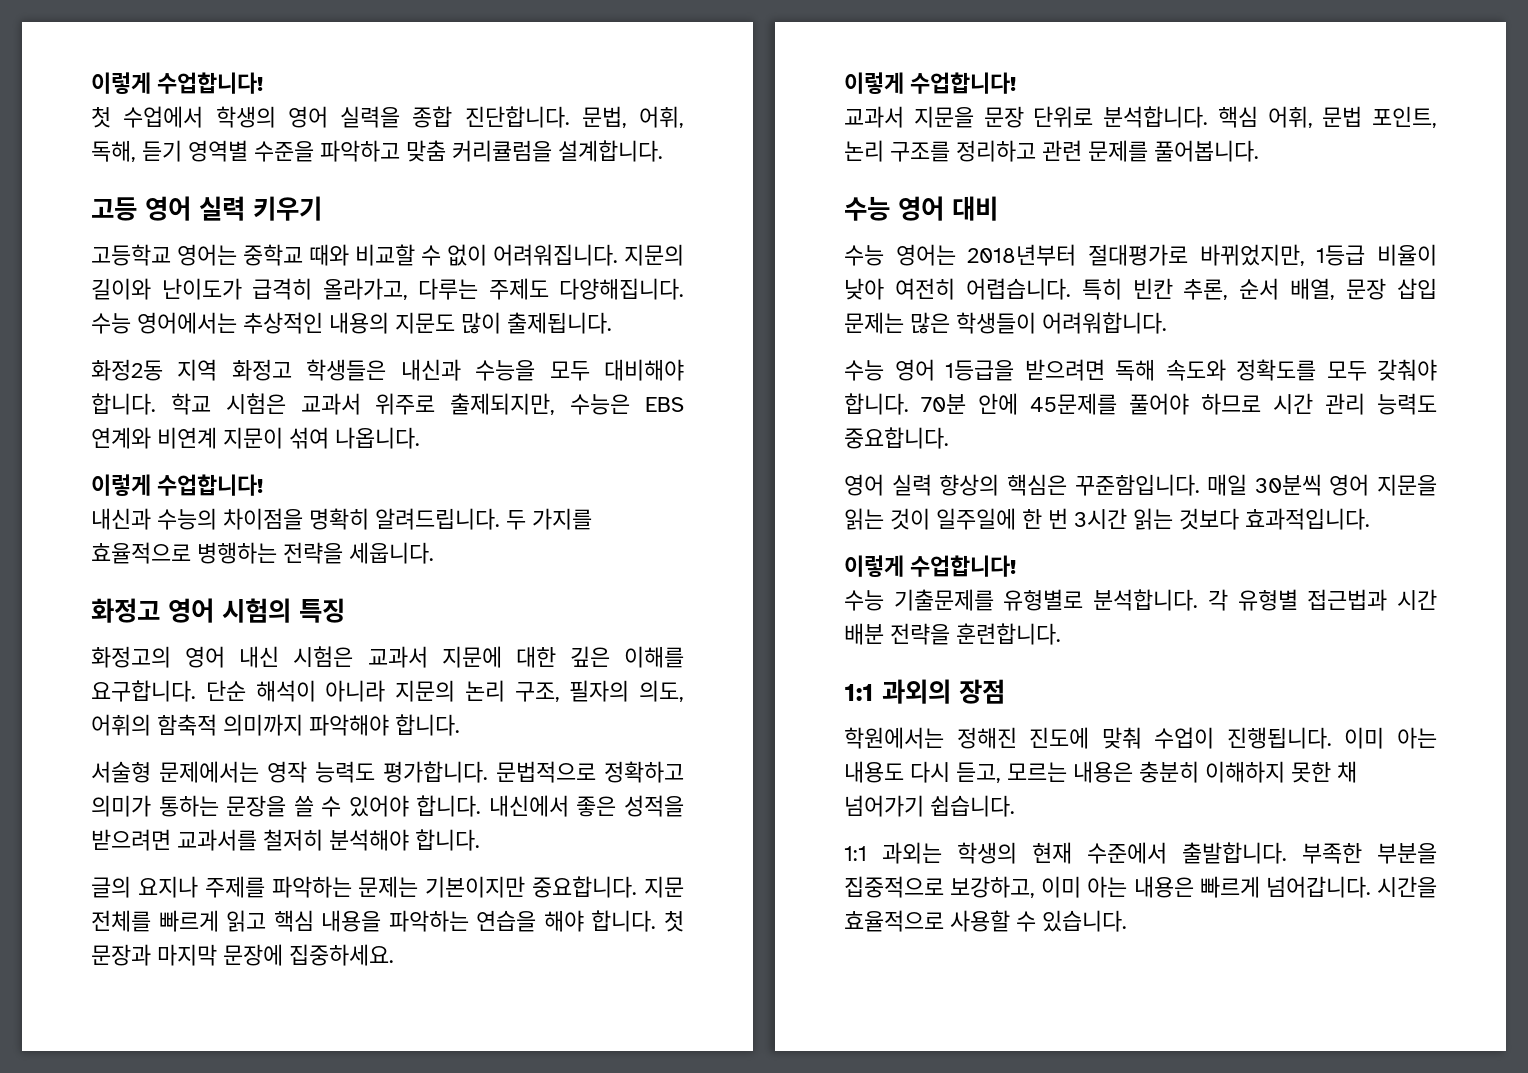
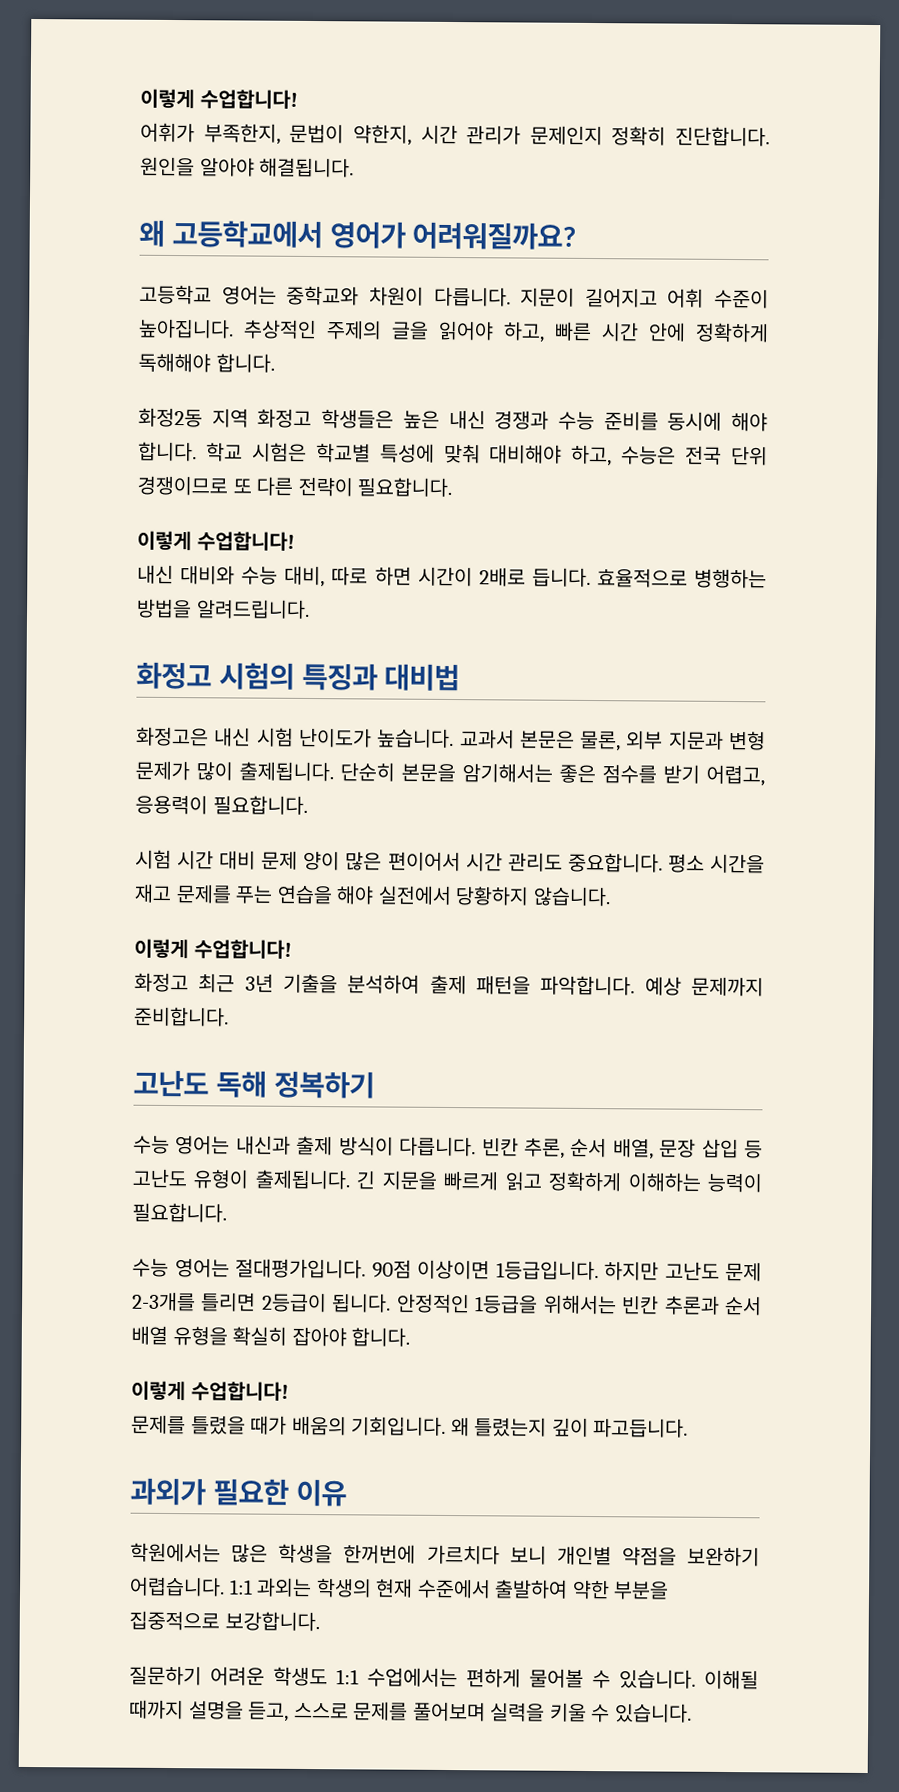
[91,72,263,94] [91,106,684,128] [91,140,663,162] [91,196,322,221] [91,244,684,266] [91,278,684,300] [91,312,612,334] [91,359,684,381] [91,393,684,415] [91,427,420,449] [91,474,263,496] [91,508,592,530] [91,542,434,564] [91,598,345,623] [91,646,684,668] [91,680,684,702] [91,714,460,736] [91,761,684,783] [91,795,684,817] [91,829,480,851] [91,876,684,898] [91,910,684,932] [91,944,394,966] [844,72,1016,94] [844,106,1437,128] [844,140,1259,162] [844,196,998,221] [844,244,1437,266] [844,278,1122,300] 이렇게 수업합니다! // 첫 수업에서 학생의 영어 실력을 종합 진단합니다. 문법, 어휘, 독해, 듣기 영역별 수준을 파악하고 맞춤 커리큘럼을 설계합니다. // 고등 영어 실력 키우기 // 고등학교 영어는 중학교 때와 비교할 수 없이 어려워집니다. 지문의 길이와 난이도가 급격히 올라가고, 다루는 주제도 다양해집니다. 수능 영어에서는 추상적인 내용의 지문도 많이 출제됩니다. // 화정2동 지역 화정고 학생들은 내신과 수능을 모두 대비해야 합니다. 학교 시험은 교과서 위주로 출제되지만, 수능은 EBS 연계와 비연계 지문이 섞여 나옵니다. // 이렇게 수업합니다! // 내신과 수능의 차이점을 명확히 알려드립니다. 두 가지를 효율적으로 병행하는 전략을 세웁니다. // 화정고 영어 시험의 특징 // 화정고의 영어 내신 시험은 교과서 지문에 대한 깊은 이해를 요구합니다. 단순 해석이 아니라 지문의 논리 구조, 필자의 의도, 어휘의 함축적 의미까지 파악해야 합니다. // 서술형 문제에서는 영작 능력도 평가합니다. 문법적으로 정확하고 의미가 통하는 문장을 쓸 수 있어야 합니다. 내신에서 좋은 성적을 받으려면 교과서를 철저히 분석해야 합니다. // 글의 요지나 주제를 파악하는 문제는 기본이지만 중요합니다. 지문 전체를 빠르게 읽고 핵심 내용을 파악하는 연습을 해야 합니다. 첫 문장과 마지막 문장에 집중하세요. // 이렇게 수업합니다! // 교과서 지문을 문장 단위로 분석합니다. 핵심 어휘, 문법 포인트, 논리 구조를 정리하고 관련 문제를 풀어봅니다. // 수능 영어 대비 // 수능 영어는 2018년부터 절대평가로 바뀌었지만, 1등급 비율이 낮아 여전히 어렵습니다. 특히 -> [140,88,298,109] [140,122,770,147] [140,156,355,178] [139,219,577,250] [139,284,769,309] [138,318,769,343] [138,352,275,373] [138,407,769,432] [138,441,769,467] [137,475,453,498] [137,530,295,551] [137,564,768,589] [136,598,310,619] [136,661,461,692] [136,726,766,752] [135,760,765,787] [135,794,308,815] [135,849,765,874] [134,883,611,907] [134,938,292,959] [134,972,764,997] [134,1006,229,1027] [133,1069,375,1099] [133,1135,477,1157] 이렇게 수업합니다! // 어휘가 부족한지, 문법이 약한지, 시간 관리가 문제인지 정확히 진단합니다. 원인을 알아야 해결됩니다. // 왜 고등학교에서 영어가 어려워질까요? // 고등학교 영어는 중학교와 차원이 다릅니다. 지문이 길어지고 어휘 수준이 높아집니다. 추상적인 주제의 글을 읽어야 하고, 빠른 시간 안에 정확하게 독해해야 합니다. // 화정2동 지역 화정고 학생들은 높은 내신 경쟁과 수능 준비를 동시에 해야 합니다. 학교 시험은 학교별 특성에 맞춰 대비해야 하고, 수능은 전국 단위 경쟁이므로 또 다른 전략이 필요합니다. // 이렇게 수업합니다! // 내신 대비와 수능 대비, 따로 하면 시간이 2배로 듭니다. 효율적으로 병행하는 방법을 알려드립니다. // 화정고 시험의 특징과 대비법 // 화정고은 내신 시험 난이도가 높습니다. 교과서 본문은 물론, 외부 지문과 변형 문제가 많이 출제됩니다. 단순히 본문을 암기해서는 좋은 점수를 받기 어렵고, 응용력이 필요합니다. // 시험 시간 대비 문제 양이 많은 편이어서 시간 관리도 중요합니다. 평소 시간을 재고 문제를 푸는 연습을 해야 실전에서 당황하지 않습니다. // 이렇게 수업합니다! // 화정고 최근 3년 기출을 분석하여 출제 패턴을 파악합니다. 예상 문제까지 준비합니다. // 고난도 독해 정복하기 // 수능 영어는 내신과 출제 방식이 다릅니다.
[844,312,1167,334] [844,359,1437,381] [844,393,1437,415] [844,427,949,449] [844,474,1437,496] [844,508,1370,530] [844,555,1016,577] [844,589,1437,611] [844,623,1061,645] [844,679,1005,704] [844,727,1437,749] [844,761,1357,783] [844,795,1015,817] 문제는 많은 학생들이 어려워합니다. // 수능 영어 1등급을 받으려면 독해 속도와 정확도를 모두 갖춰야 합니다. 70분 안에 45문제를 풀어야 하므로 시간 관리 능력도 중요합니다. // 영어 실력 향상의 핵심은 꾸준함입니다. 매일 30분씩 영어 지문을 읽는 것이 일주일에 한 번 3시간 읽는 것보다 효과적입니다. // 이렇게 수업합니다! // 수능 기출문제를 유형별로 분석합니다. 각 유형별 접근법과 시간 배분 전략을 훈련합니다. // 1:1 과외의 장점 // 학원에서는 정해진 진도에 맞춰 수업이 진행됩니다. 이미 아는 내용도 다시 듣고, 모르는 내용은 충분히 이해하지 못한 채 넘어가기 쉽습니다. // -> [743,1140,763,1159] [132,1168,764,1193] [132,1202,227,1223] [132,1258,762,1282] [132,1291,763,1316] [131,1325,411,1347] [131,1380,289,1401] [131,1414,689,1438] [130,1477,347,1507] [130,1542,760,1567] [129,1576,225,1597] 등 고난도 유형이 출제됩니다. 긴 지문을 빠르게 읽고 정확하게 이해하는 능력이 필요합니다. // 수능 영어는 절대평가입니다. 90점 이상이면 1등급입니다. 하지만 고난도 문제 2-3개를 틀리면 2등급이 됩니다. 안정적인 1등급을 위해서는 빈칸 추론과 순서 배열 유형을 확실히 잡아야 합니다. // 이렇게 수업합니다! // 문제를 틀렸을 때가 배움의 기회입니다. 왜 틀렸는지 깊이 파고듭니다. // 과외가 필요한 이유 // 학원에서는 많은 학생을 한꺼번에 가르치다 보니 개인별 약점을 보완하기 어렵습니다.
[1182,842,1437,864] [844,876,1437,898] [844,910,1010,932] 출발합니다. 부족한 부분을 집중적으로 보강하고, 이미 아는 내용은 빠르게 넘어갑니다. 시간을 효율적으로 사용할 -> [494,1579,670,1600] [129,1610,320,1632] [129,1665,759,1690] [129,1699,587,1722] 출발하여 약한 부분을 집중적으로 보강합니다. // 질문하기 어려운 학생도 1:1 수업에서는 편하게 물어볼 수 있습니다. 이해될 때까지 설명을 듣고, 스스로 문제를 풀어보며 실력을 키울

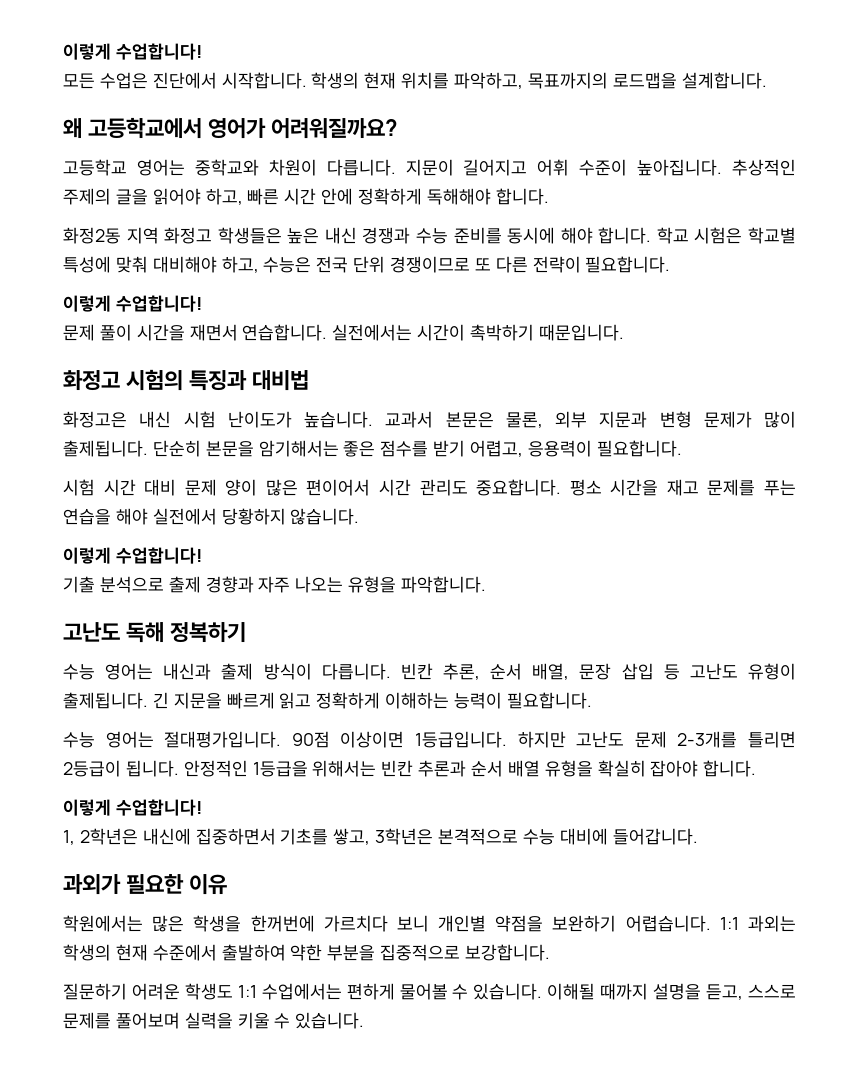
[140,88,298,109] [140,122,770,147] [140,156,355,178] 이렇게 수업합니다! // 어휘가 부족한지, 문법이 약한지, 시간 관리가 문제인지 정확히 진단합니다. 원인을 알아야 해결됩니다. -> [63,43,202,60] [63,72,767,89] 이렇게 수업합니다! // 모든 수업은 진단에서 시작합니다. 학생의 현재 위치를 파악하고, 목표까지의 로드맵을 설계합니다.
[137,564,768,589] [136,598,310,619] 내신 대비와 수능 대비, 따로 하면 시간이 2배로 듭니다. 효율적으로 병행하는 방법을 알려드립니다. -> [63,324,624,341] 문제 풀이 시간을 재면서 연습합니다. 실전에서는 시간이 촉박하기 때문입니다.
[134,972,764,997] [134,1006,229,1027] 화정고 최근 3년 기출을 분석하여 출제 패턴을 파악합니다. 예상 문제까지 준비합니다. -> [63,576,487,593] 기출 분석으로 출제 경향과 자주 나오는 유형을 파악합니다.
[131,1414,689,1438] 문제를 틀렸을 때가 배움의 기회입니다. 왜 틀렸는지 깊이 파고듭니다. -> [63,828,698,845] 1, 2학년은 내신에 집중하면서 기초를 쌓고, 3학년은 본격적으로 수능 대비에 들어갑니다.

